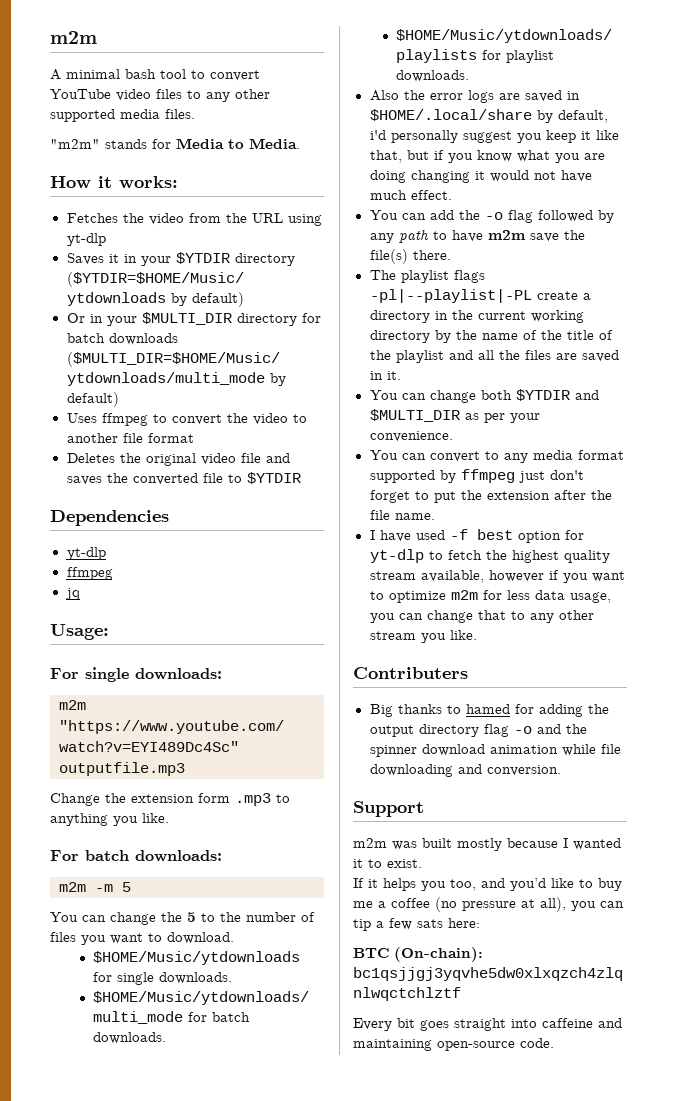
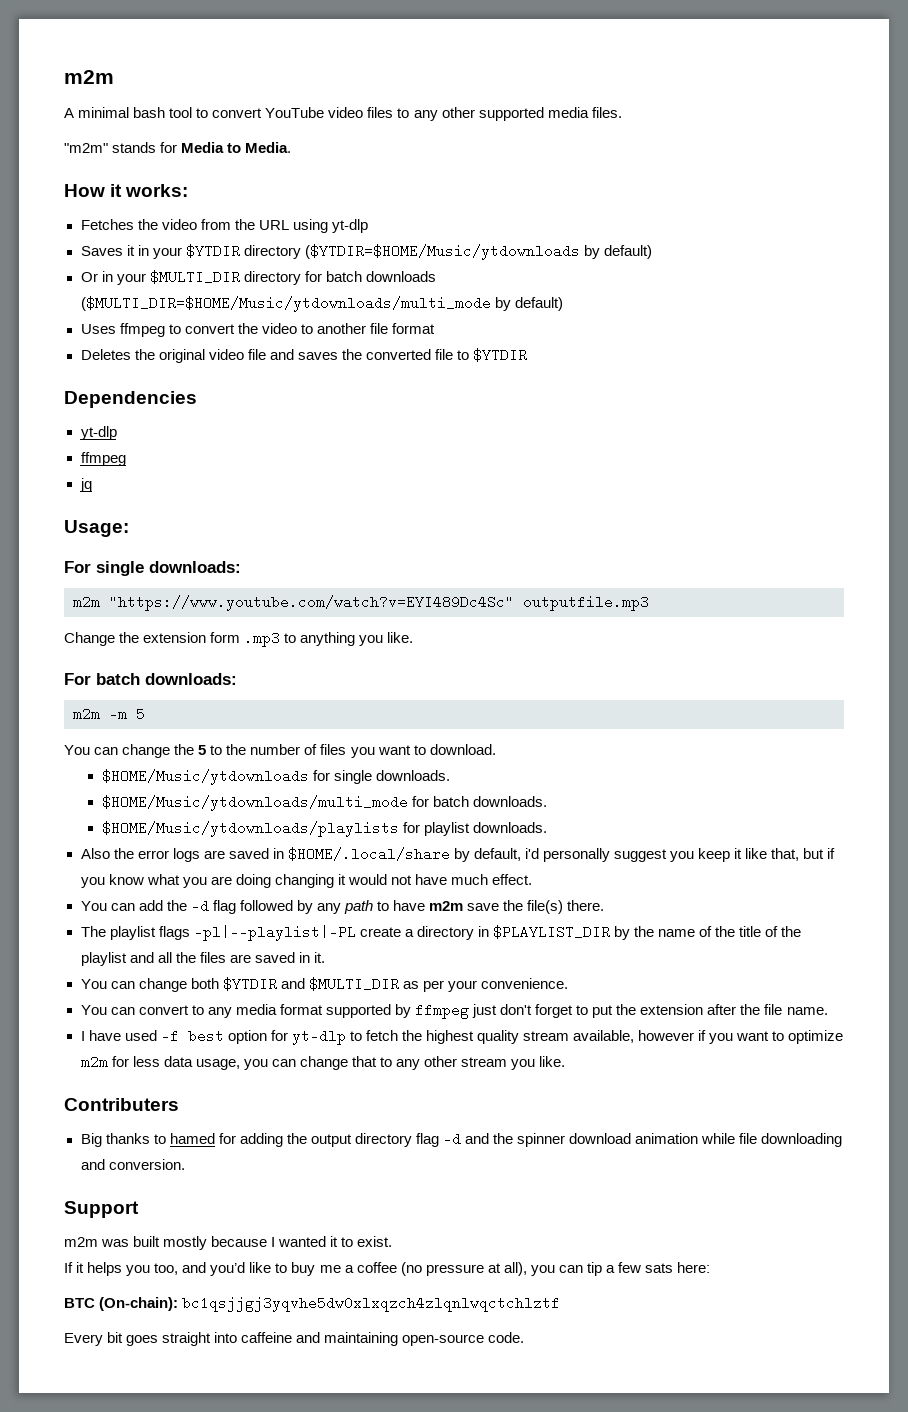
[484,212,503,220] -o -> [190,899,209,913] -d
[451,310,584,323] [369,330,430,343] the current working directory -> [492,925,610,939] $PLAYLIST_DIR
[513,726,532,734] -o -> [443,1132,462,1146] -d

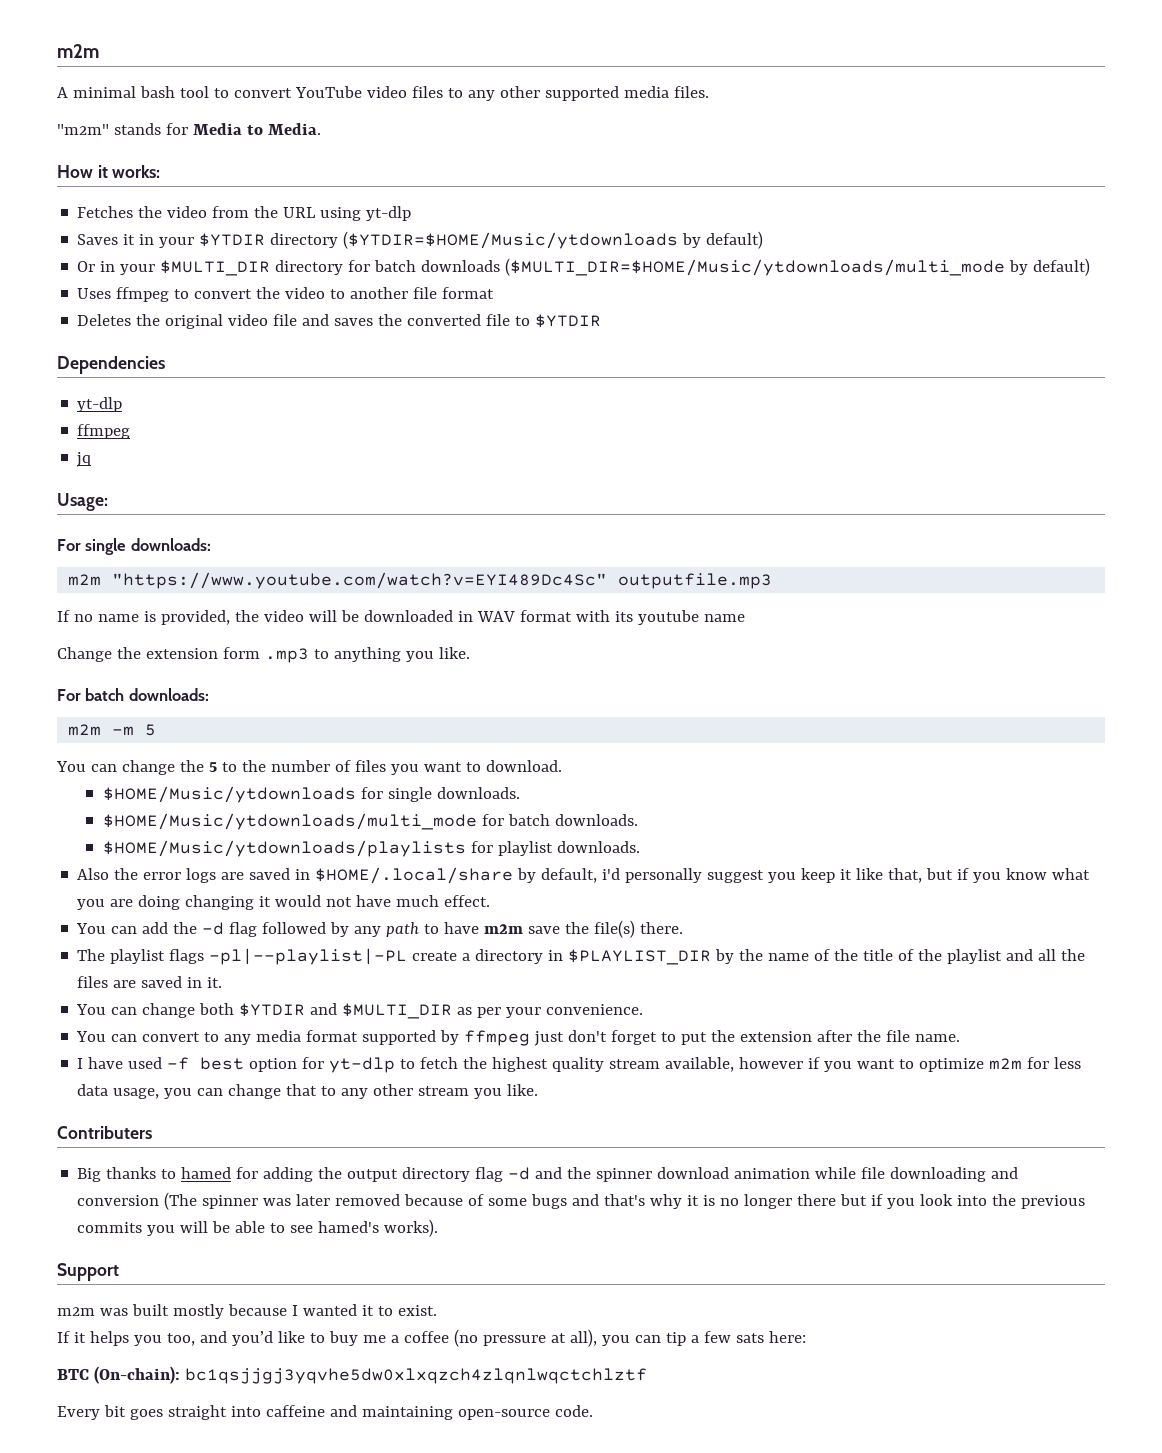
(649, 603) none -> [57,610,745,625] // If no name is provided, the video will be downloaded in WAV format with its youtube name
[108,1159,185,1170] conversion. -> [77,1192,1086,1210] [77,1219,439,1237] conversion (The spinner was later removed because of some bugs and that's why it is no longer there but if you look into the previous commits you will be able to see hamed's works).

